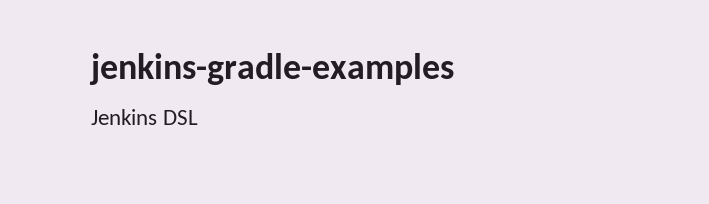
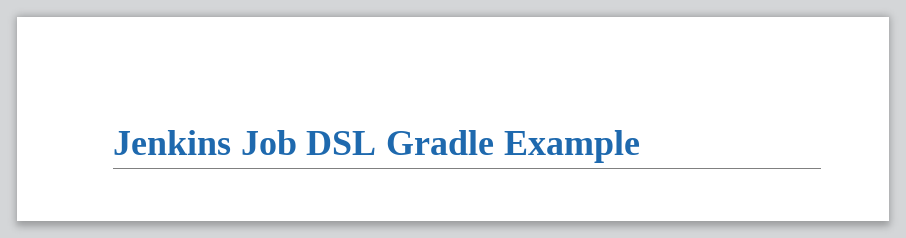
[89,53,454,85] [91,109,199,125] jenkins-gradle-examples // Jenkins DSL -> [113,130,640,163] Jenkins Job DSL Gradle Example

